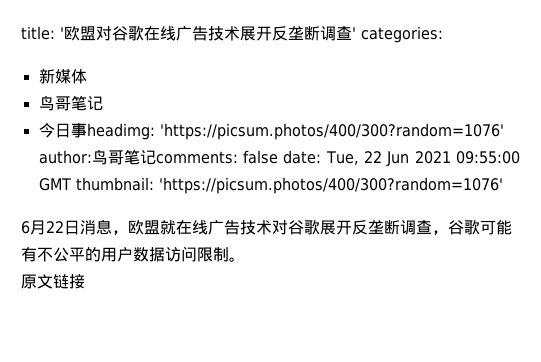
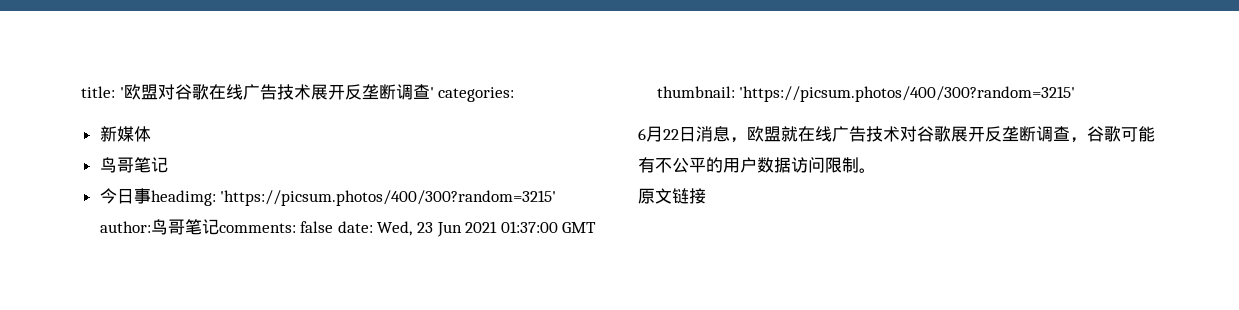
[159,123,504,140] 'https://picsum.photos/400/300?random=1076' -> [220,190,557,206] 'https://picsum.photos/400/300?random=3215'
[325,151,382,165] Tue, 22 -> [377,221,434,236] Wed, 23
[456,151,520,164] 09:55:00 -> [500,221,558,233] 01:37:00
[158,177,503,194] 'https://picsum.photos/400/300?random=1076' -> [739,86,1076,102] 'https://picsum.photos/400/300?random=3215'

